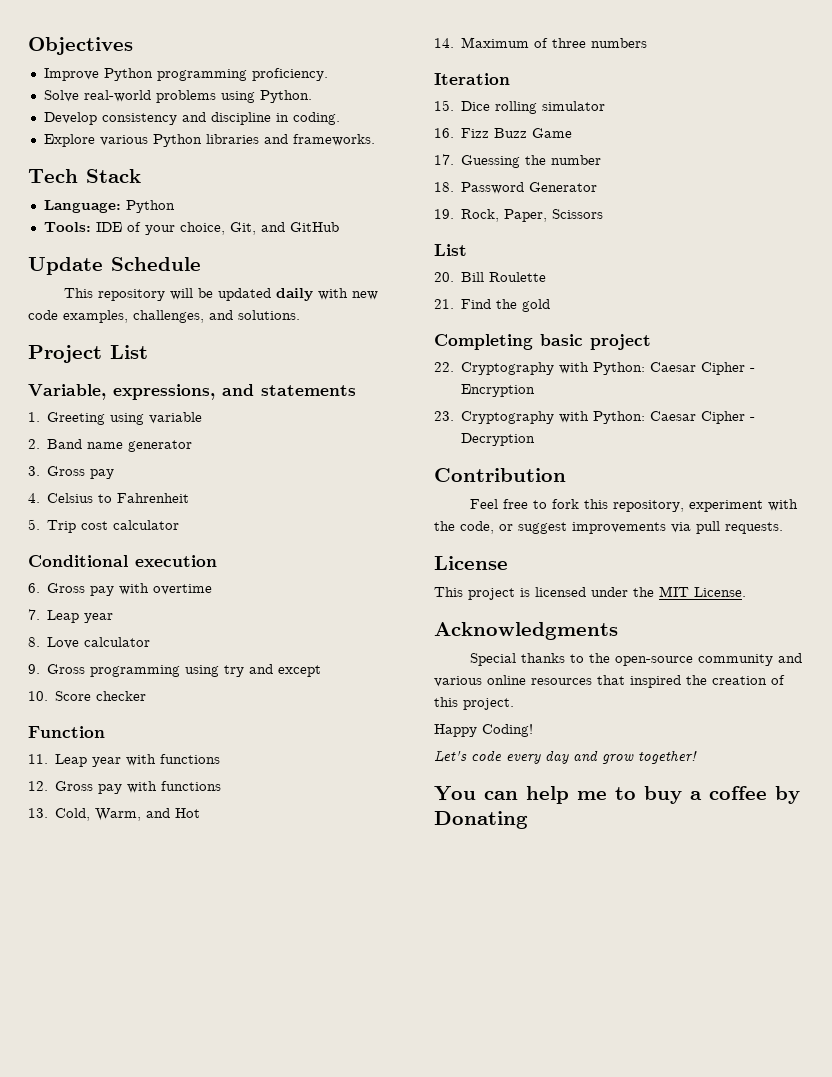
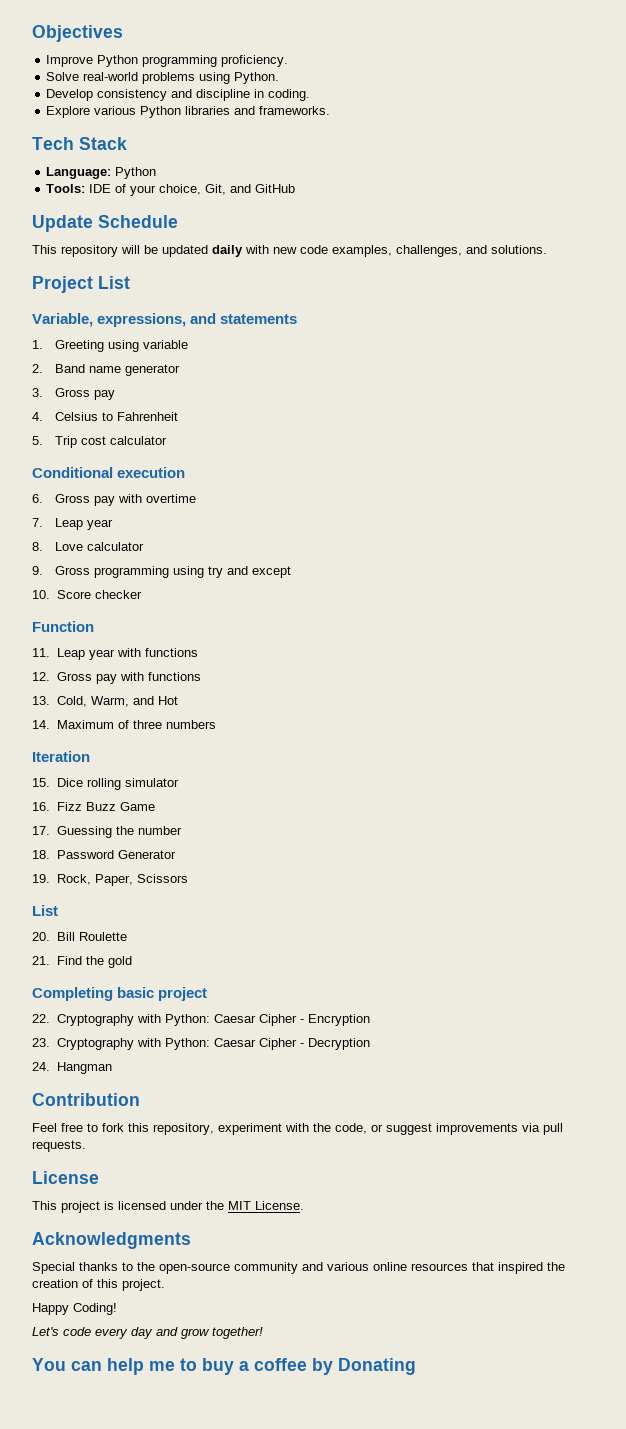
(536, 439) none -> [32,1062,112,1074] // 24. Hangman

